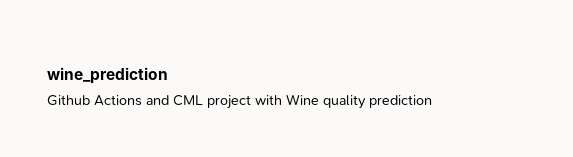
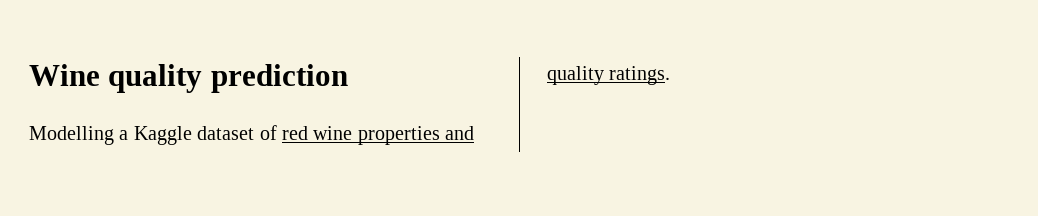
[47,67,168,84] [47,94,432,109] wine_prediction // Github Actions and CML project with Wine quality prediction -> [29,64,348,93] [29,125,475,145] [547,66,671,85] Wine quality prediction // Modelling a Kaggle dataset of red wine properties and quality ratings.

